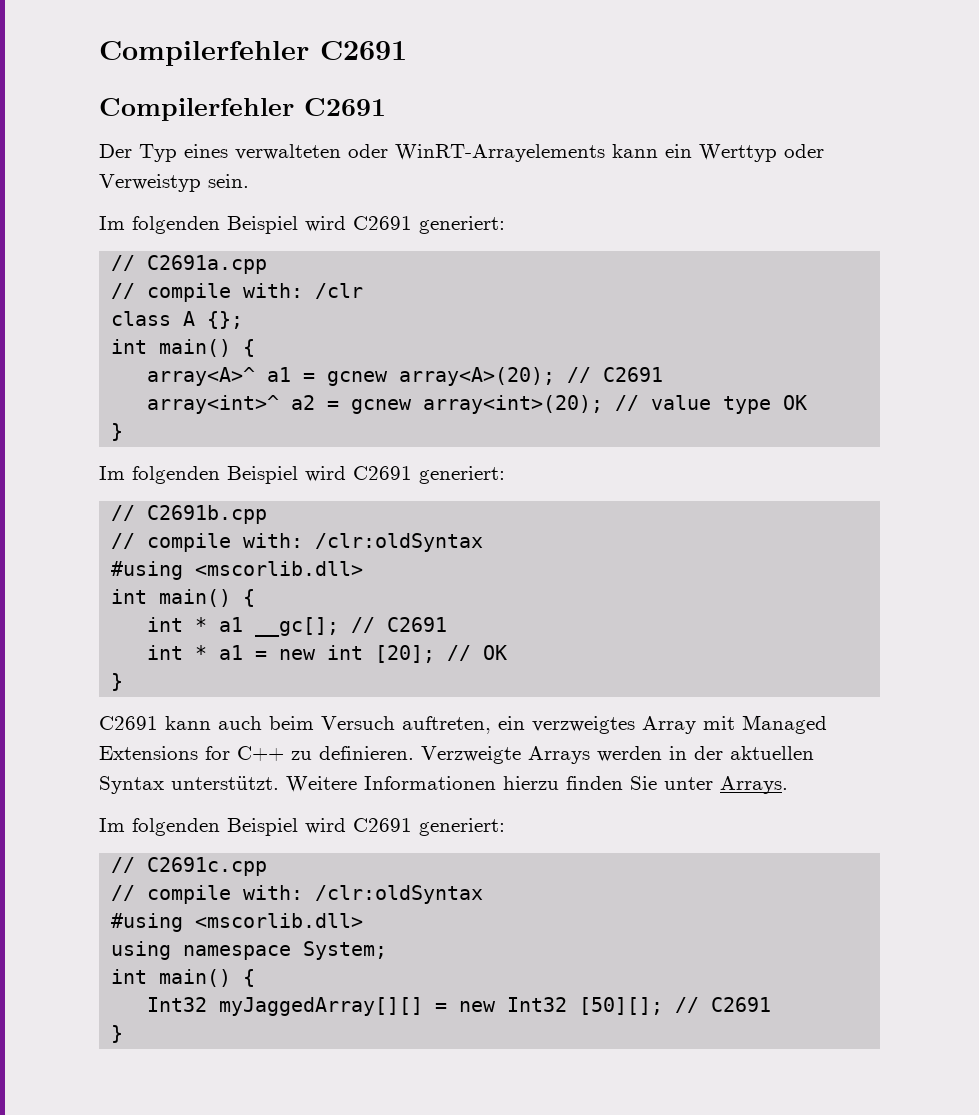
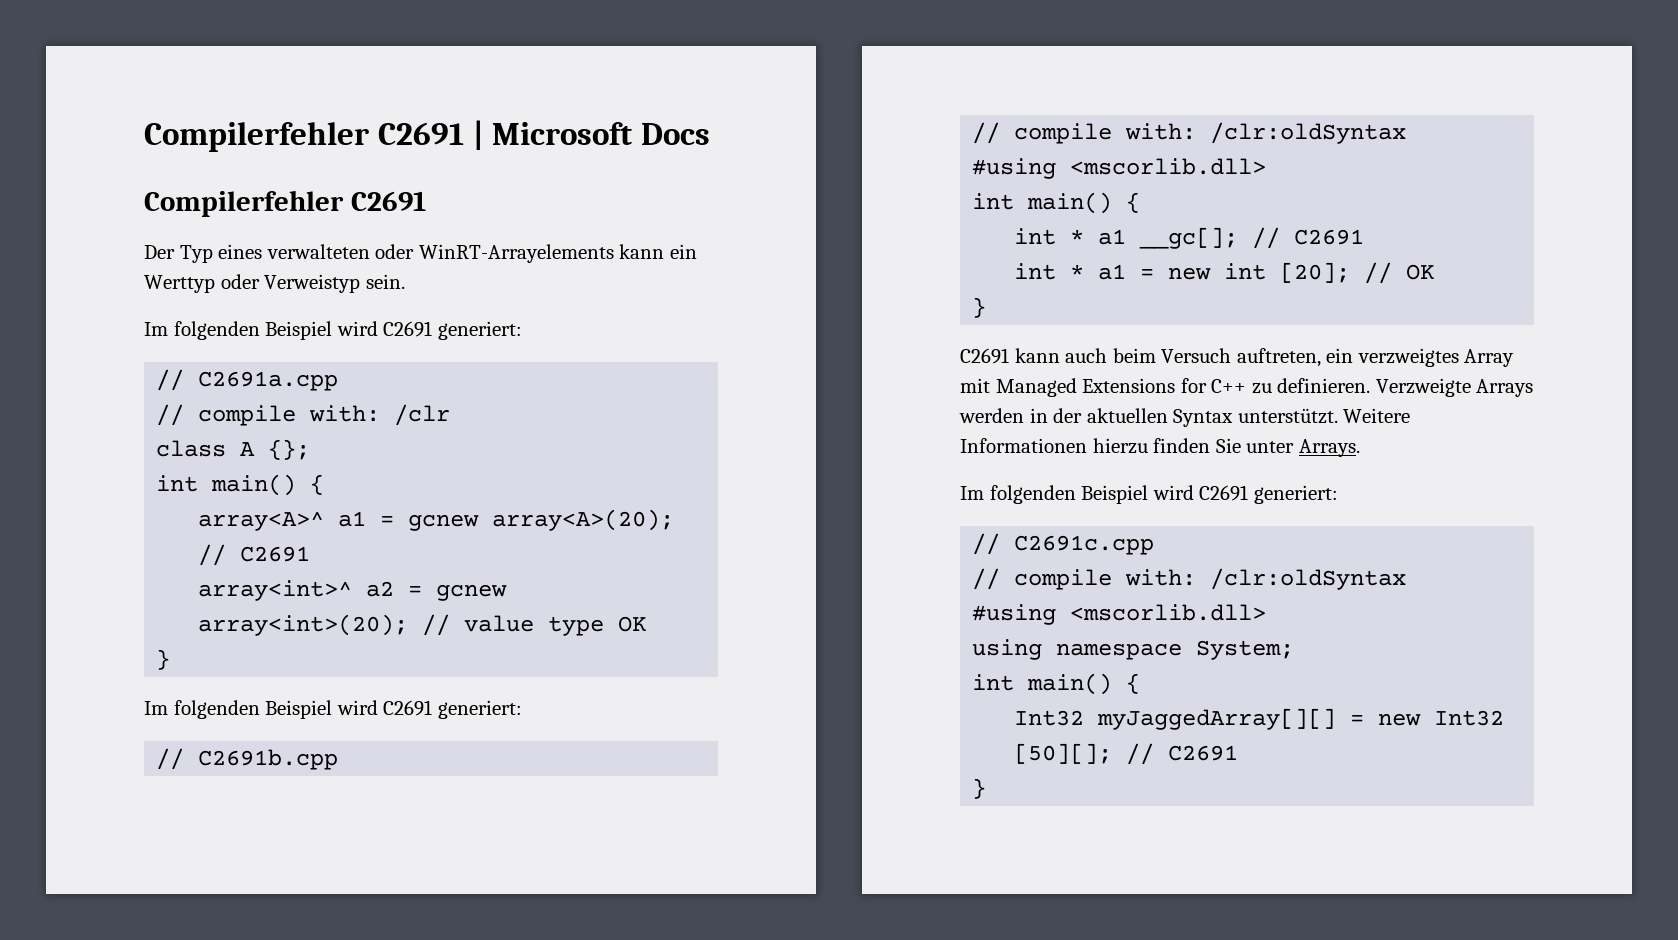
[99,41,407,66] Compilerfehler C2691 -> [144,120,711,152] Compilerfehler C2691 | Microsoft Docs

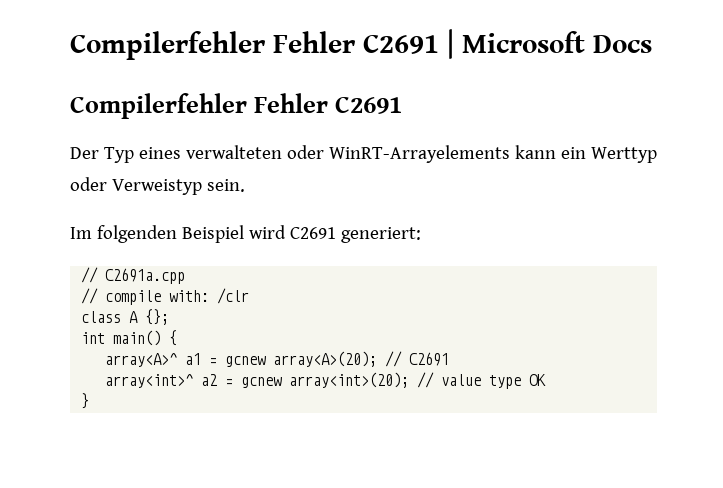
[144,122,369,152] Compilerfehler -> [70,31,355,60] Compilerfehler Fehler
(344, 203) none -> [254,93,329,113] Fehler
[144,700,522,719] [156,748,339,770] [972,122,1407,144] [972,158,1267,179] [972,192,1141,214] [1014,227,1365,249] [1014,262,1435,284] [972,297,987,318] [960,348,1515,367] [960,378,1534,397] [959,408,1411,427] [960,438,1360,457] [960,485,1338,504] [972,533,1155,555] [972,568,1407,590] [972,604,1267,625] [972,639,1295,660] [972,673,1141,695] [1014,708,1505,730] [1014,743,1239,765] [972,778,987,799] // Im folgenden Beispiel wird C2691 generiert: // // C2691b.cpp // // compile with: /clr:oldSyntax // #using <mscorlib.dll> // int main() { // int * a1 __gc[]; // C2691 // int * a1 = new int [20]; // OK // } // C2691 kann auch beim Versuch auftreten, ein verzweigtes Array mit Managed Extensions for C++ zu definieren. Verzweigte Arrays werden in der aktuellen Syntax unterstützt. Weitere Informationen hierzu finden Sie unter Arrays. // Im folgenden Beispiel wird C2691 generiert: // // C2691c.cpp // // compile with: /clr:oldSyntax // #using <mscorlib.dll> // using namespace System; // int main() { // Int32 myJaggedArray[][] = new Int32 [50][]; // C2691 // } -> (90, 401) none

